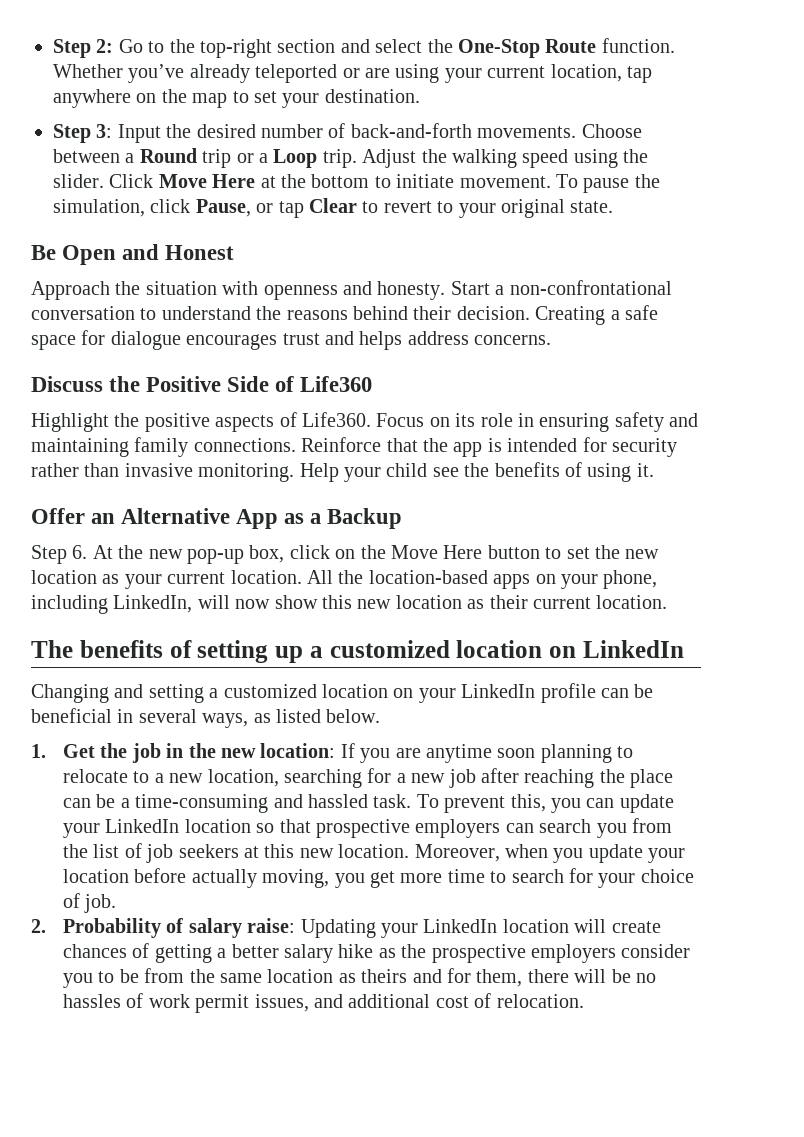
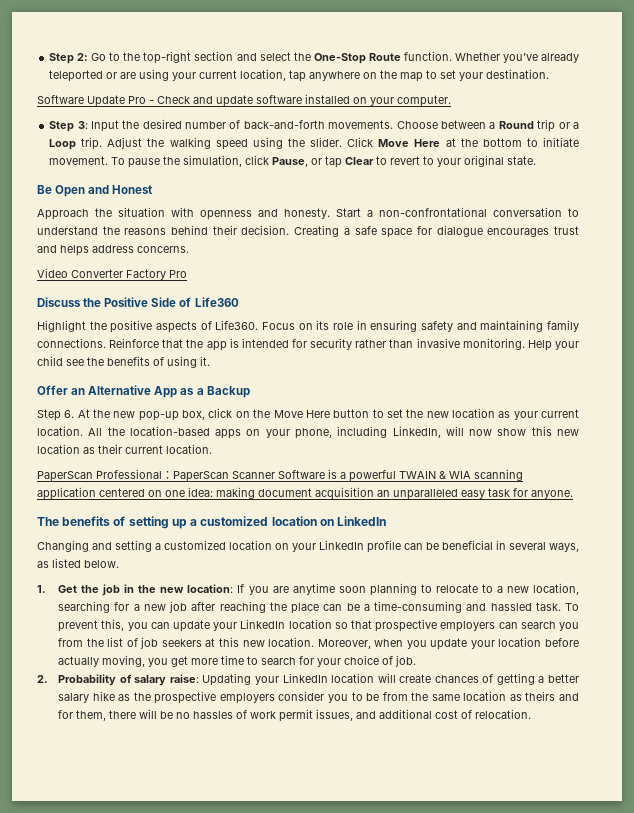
(420, 96) none -> [37,94,451,107] // Software Update Pro - Check and update software installed on your computer.
(552, 340) none -> [37,268,187,280] // Video Converter Factory Pro
(668, 602) none -> [37,469,523,482] [37,487,573,500] // PaperScan Professional：PaperScan Scanner Software is a powerful TWAIN & WIA scanning application centered on one idea: making document acquisition an unparalleled easy task for anyone.

